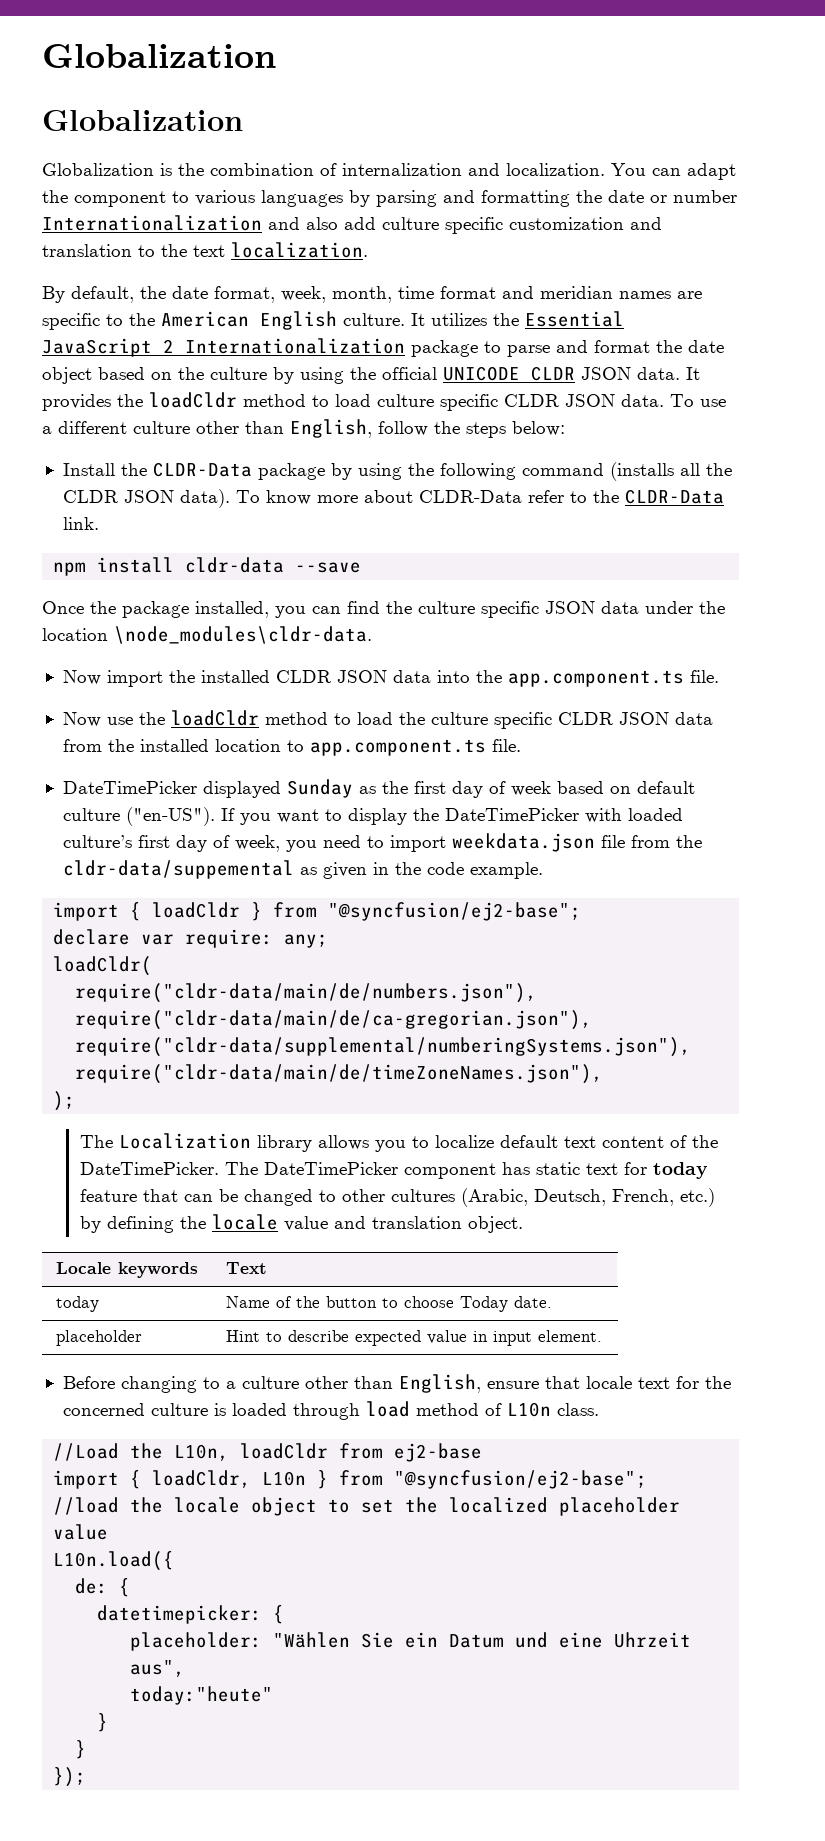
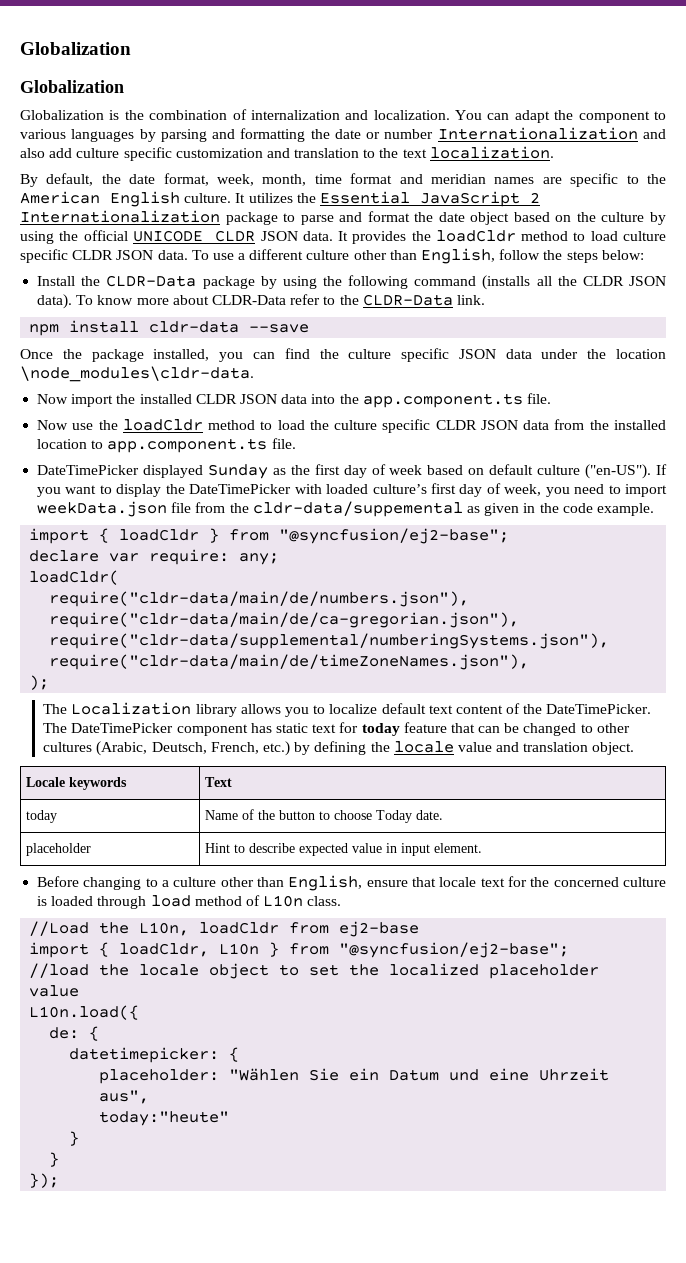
[451,833,595,852] weekdata.json -> [37,501,168,517] weekData.json

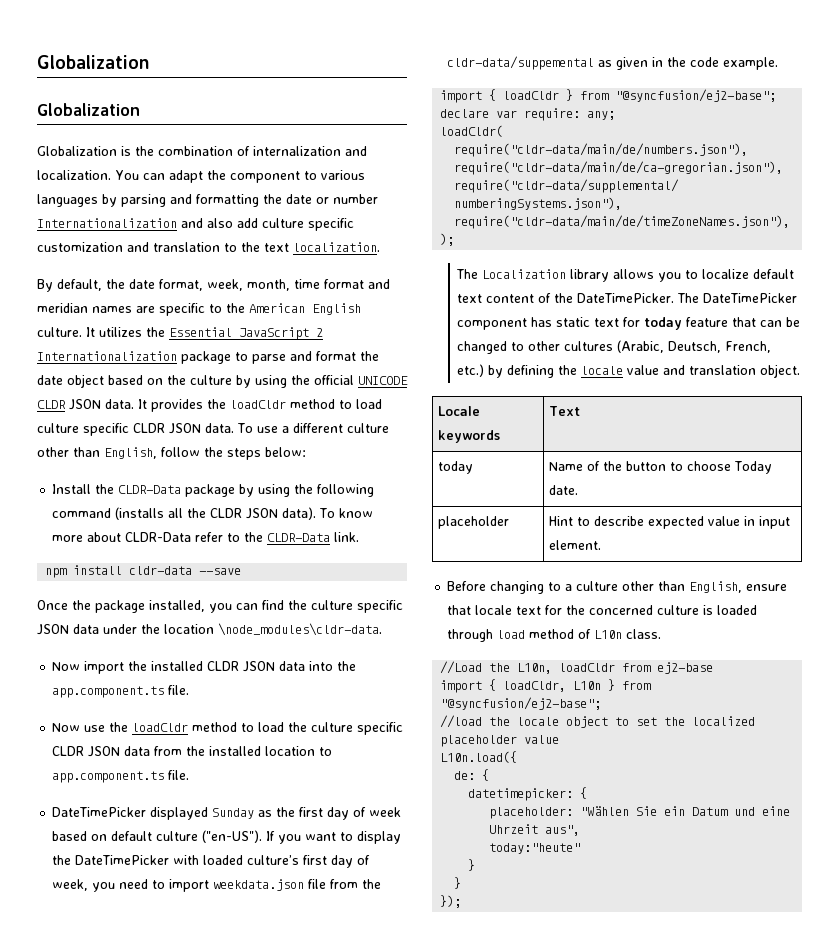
[37,501,168,517] weekData.json -> [213,879,305,891] weekdata.json

